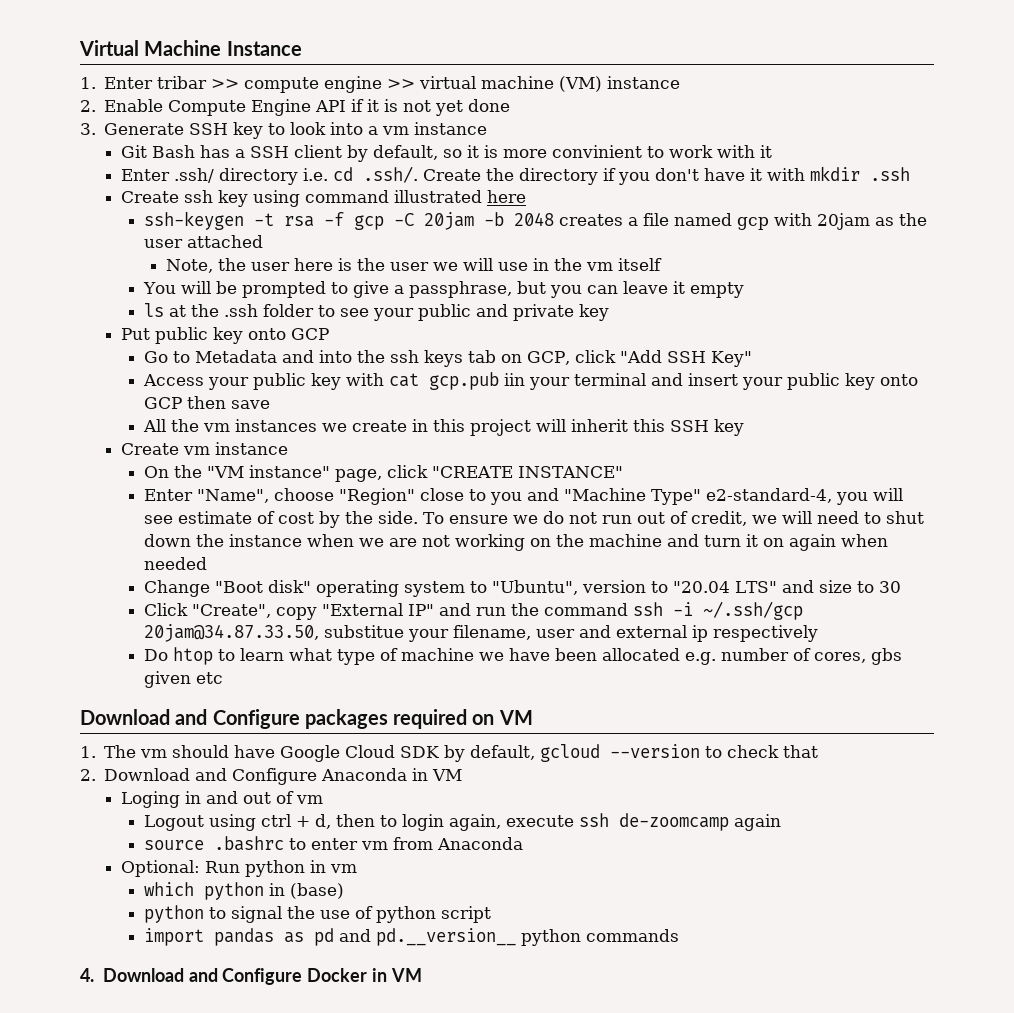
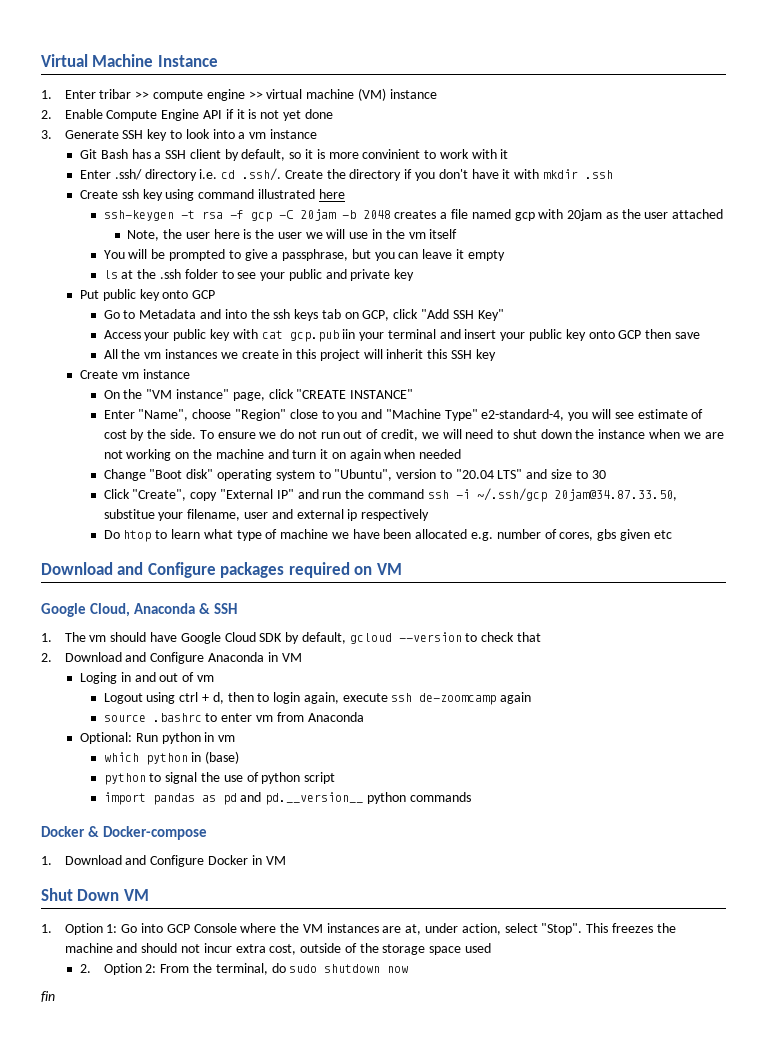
(533, 717) none -> [41,603,238,617] // Google Cloud, Anaconda & SSH
[80,968,94,982] 4. -> [41,826,208,840] [41,856,52,865] Docker & Docker-compose // 1.
(422, 975) none -> [41,888,149,901] [41,923,676,935] [64,943,491,955] [79,963,409,975] [41,991,55,1002] // Shut Down VM // 1. Option 1: Go into GCP Console where the VM instances are at, under action, select "Stop". This freezes the machine and should not incur extra cost, outside of the storage space used // 2. Option 2: From the terminal, do sudo shutdown now // fin

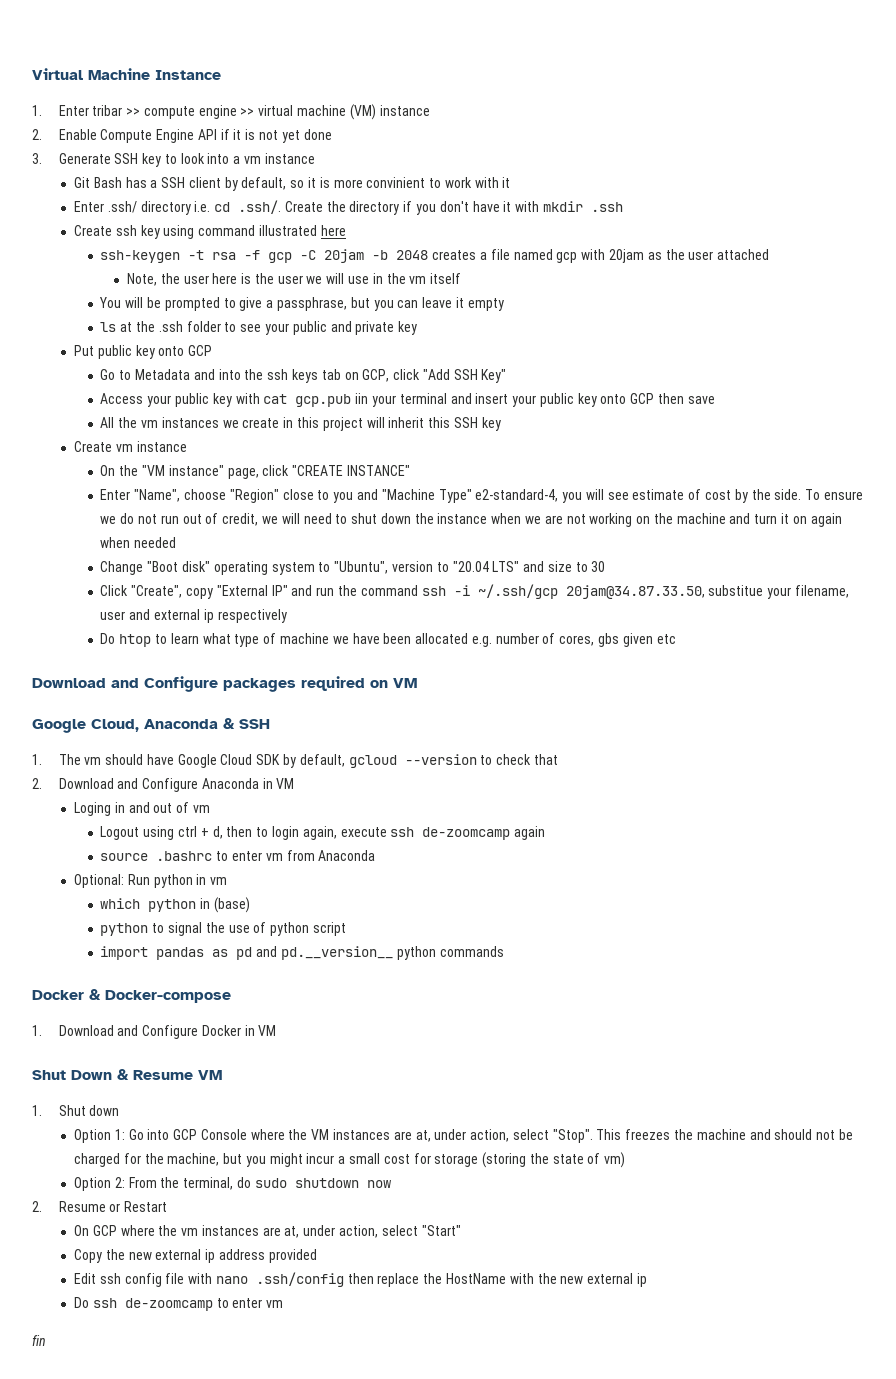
(120, 895) none -> [117,1069,193,1080] & Resume
(52, 928) none -> [58,1105,120,1116] Shut down //
[203,943,491,955] [79,964,91,973] incur extra cost, outside of the storage space used // 2. -> [838,1129,853,1140] [73,1152,626,1168] be charged for the machine, but you might incur a small cost for storage (storing the state of vm) //
(409, 969) none -> [32,1201,168,1212] [73,1225,461,1238] [73,1249,317,1263] [73,1272,647,1287] [73,1297,284,1311] // 2. Resume or Restart // On GCP where the vm instances are at, under action, select "Start" // Copy the new external ip address provided // Edit ssh config file with nano .ssh/config then replace the HostName with the new external ip // Do ssh de-zoomcamp to enter vm

